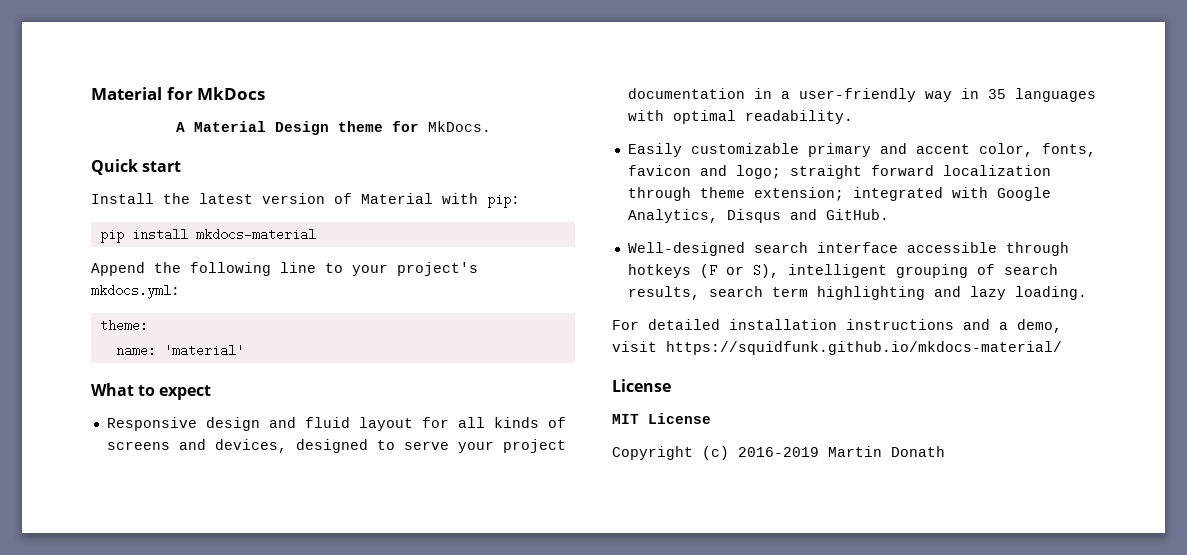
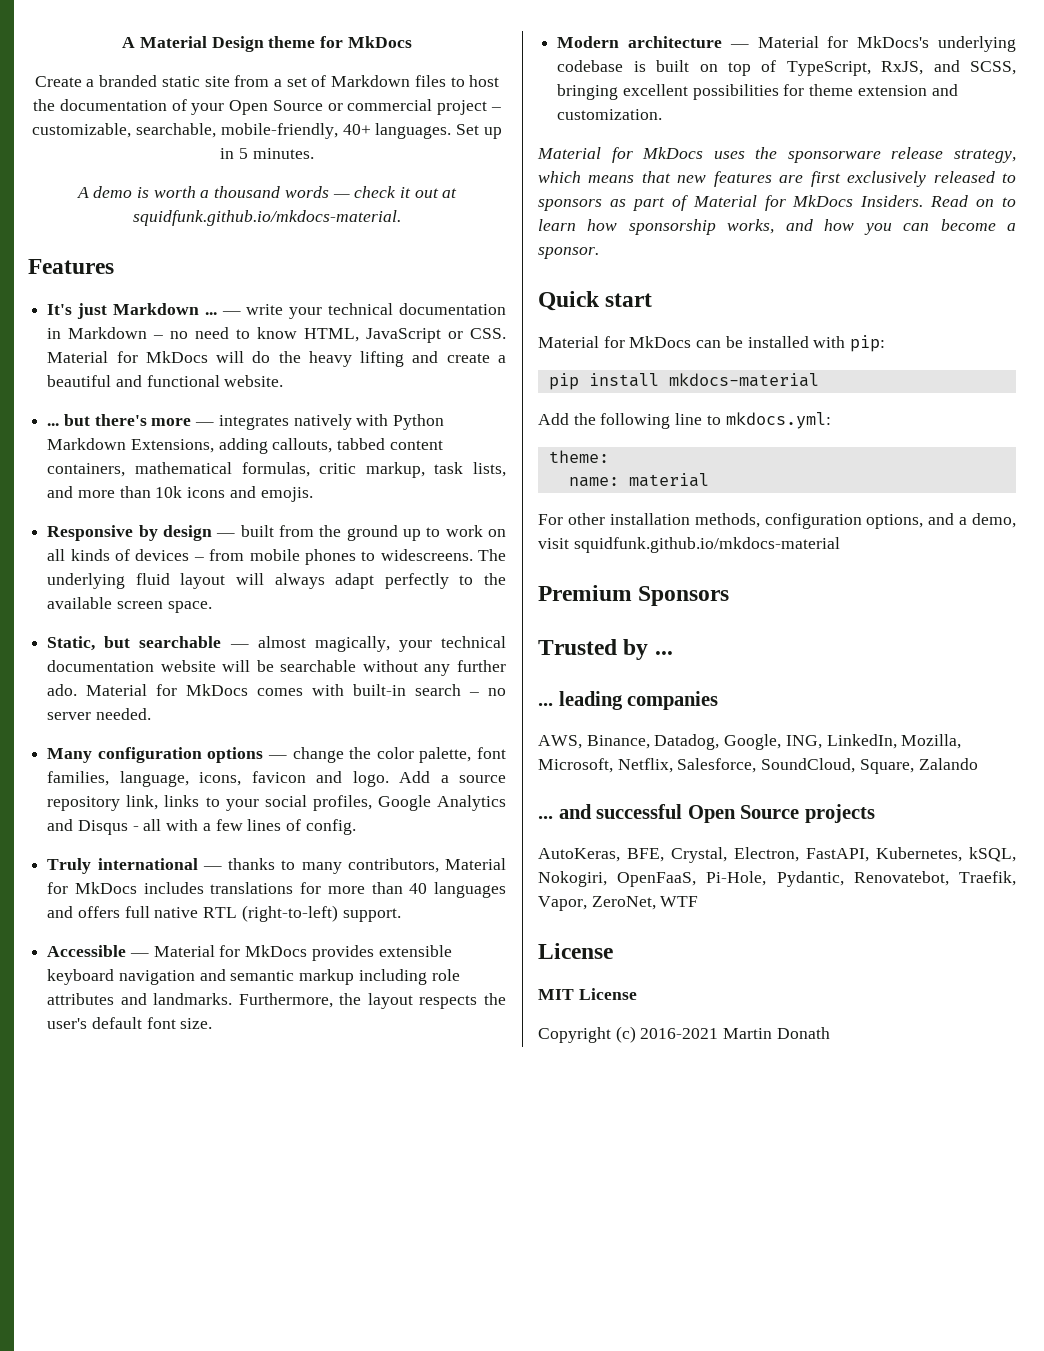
[91,87,266,100] Material for MkDocs // -> (122, 42) none
[427,121,491,132] [91,159,182,175] [91,193,433,204] MkDocs. // Quick start // Install the latest version of Material -> [347,36,412,48] [34,75,500,87] [33,99,501,115] [32,123,502,139] [220,148,314,159] [76,186,458,198] [133,210,401,226] [28,259,114,274] [47,303,506,319] [47,327,507,343] [47,351,506,367] [47,375,284,387] [47,414,445,430] [47,438,443,454] [47,462,506,478] [47,486,313,502] [47,525,506,541] [47,549,506,565] [47,573,506,589] [47,597,212,613] [47,636,506,652] [47,660,506,676] [47,684,507,696] [47,708,151,720] [47,747,506,763] [47,771,506,787] [47,795,506,811] [47,819,356,835] [47,858,506,874] [47,882,506,898] [47,905,401,922] [47,945,452,961] [47,969,460,985] [47,993,506,1009] [47,1017,213,1029] [557,36,1017,52] [557,60,1016,76] [557,84,958,100] [557,109,663,120] [537,147,1016,163] [538,171,1017,187] [538,195,1016,211] [538,219,1017,235] [538,247,599,259] [538,291,653,311] [538,336,809,348] MkDocs // Create a branded static site from a set of Markdown files to host the documentation of your Open Source or commercial project – customizable, searchable, mobile-friendly, 40+ languages. Set up in 5 minutes. // A demo is worth a thousand words — check it out at squidfunk.github.io/mkdocs-material. // Features // It's just Markdown ... — write your technical documentation in Markdown – no need to know HTML, JavaScript or CSS. Material for MkDocs will do the heavy lifting and create a beautiful and functional website. // ... but there's more — integrates natively with Python Markdown Extensions, adding callouts, tabbed content containers, mathematical formulas, critic markup, task lists, and more than 10k icons and emojis. // Responsive by design — built from the ground up to work on all kinds of devices – from mobile phones to widescreens. The underlying fluid layout will always adapt perfectly to the available screen space. // Static, but searchable — almost magically, your technical documentation website will be searchable without any further ado. Material for MkDocs comes with built-in search – no server needed. // Many configuration options — change the color palette, font families, language, icons, favicon and logo. Add a source repository link, links to your social profiles, Google Analytics and Disqus - all with a few lines of config. // Truly international — thanks to many contributors, Material for MkDocs includes translations for more than 40 languages and offers full native RTL (right-to-left) support. // Accessible — Material for MkDocs provides extensible keyboard navigation and semantic markup including role attributes and landmarks. Furthermore, the layout respects the user's default font size. // Modern architecture — Material for MkDocs's underlying codebase is built on top of TypeScript, RxJS, and SCSS, bringing excellent possibilities for theme extension and customization. // Material for MkDocs uses the sponsorware release strategy, which means that new features are first exclusively released to sponsors as part of Material for MkDocs Insiders. Read on to learn how sponsorship works, and how you can become a sponsor. // Quick start // Material for MkDocs can be installed
[91,262,145,276] Append -> [538,413,569,425] Add
[352,262,478,276] your project's -> (721, 420) none
[163,344,244,357] [91,383,212,400] [106,417,566,431] [106,439,566,453] [627,88,1096,102] [627,110,853,124] [627,143,1096,157] [627,165,1051,179] [627,187,1051,201] [627,209,889,223] [627,242,1069,256] [627,264,1058,278] [627,286,1087,300] [612,319,1062,333] [612,341,1062,355] 'material' // What to expect // Responsive design and fluid layout for all kinds of screens and devices, designed to serve your project documentation in a user-friendly way in 35 languages with optimal readability. // Easily customizable primary and accent color, fonts, favicon and logo; straight forward localization through theme extension; integrated with Google Analytics, Disqus and GitHub. // Well-designed search interface accessible through hotkeys (F or S), intelligent grouping of search results, search term highlighting and lazy loading. // For detailed installation instructions and a demo, visit https://squidfunk.github.io/mkdocs-material/ -> [628,473,709,487] [538,513,1016,529] [538,537,840,553] [538,585,730,606] [538,639,673,660] [538,691,719,710] [538,734,962,750] [538,758,978,774] [538,804,875,823] [538,847,1016,863] [538,871,1016,887] [538,896,699,911] material // For other installation methods, configuration options, and a demo, visit squidfunk.github.io/mkdocs-material // Premium Sponsors // Trusted by ... // ... leading companies // AWS, Binance, Datadog, Google, ING, LinkedIn, Mozilla, Microsoft, Netflix, Salesforce, SoundCloud, Square, Zalando // ... and successful Open Source projects // AutoKeras, BFE, Crystal, Electron, FastAPI, Kubernetes, kSQL, Nokogiri, OpenFaaS, Pi-Hole, Pydantic, Renovatebot, Traefik, Vapor, ZeroNet, WTF
[738,447,819,457] 2016-2019 -> [640,1028,719,1039] 2016-2021

